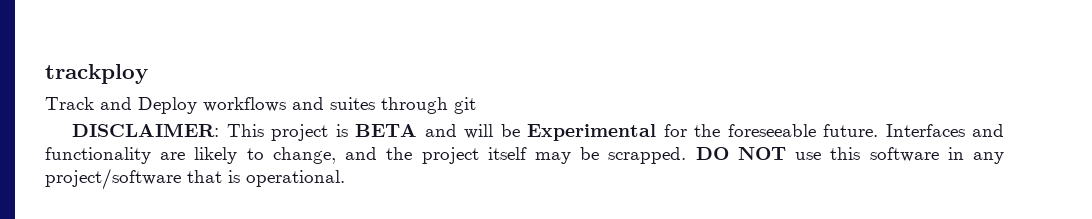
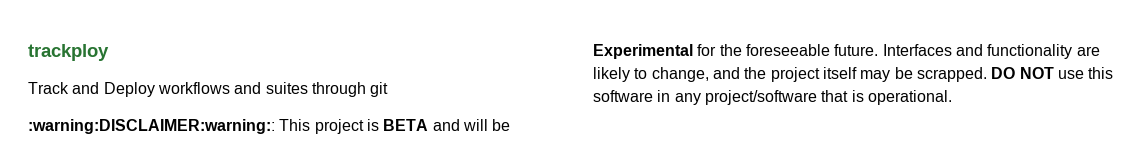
[72,123,220,137] DISCLAIMER: -> [28,119,275,134] :warning:DISCLAIMER:warning::

